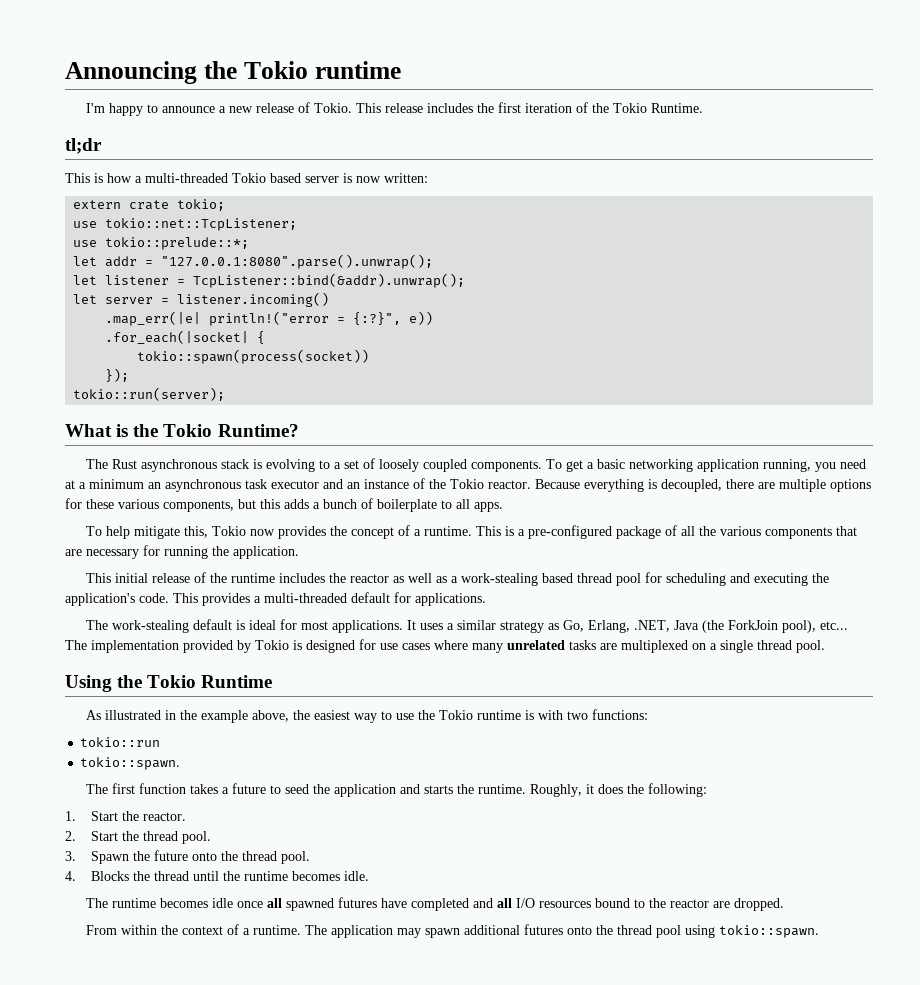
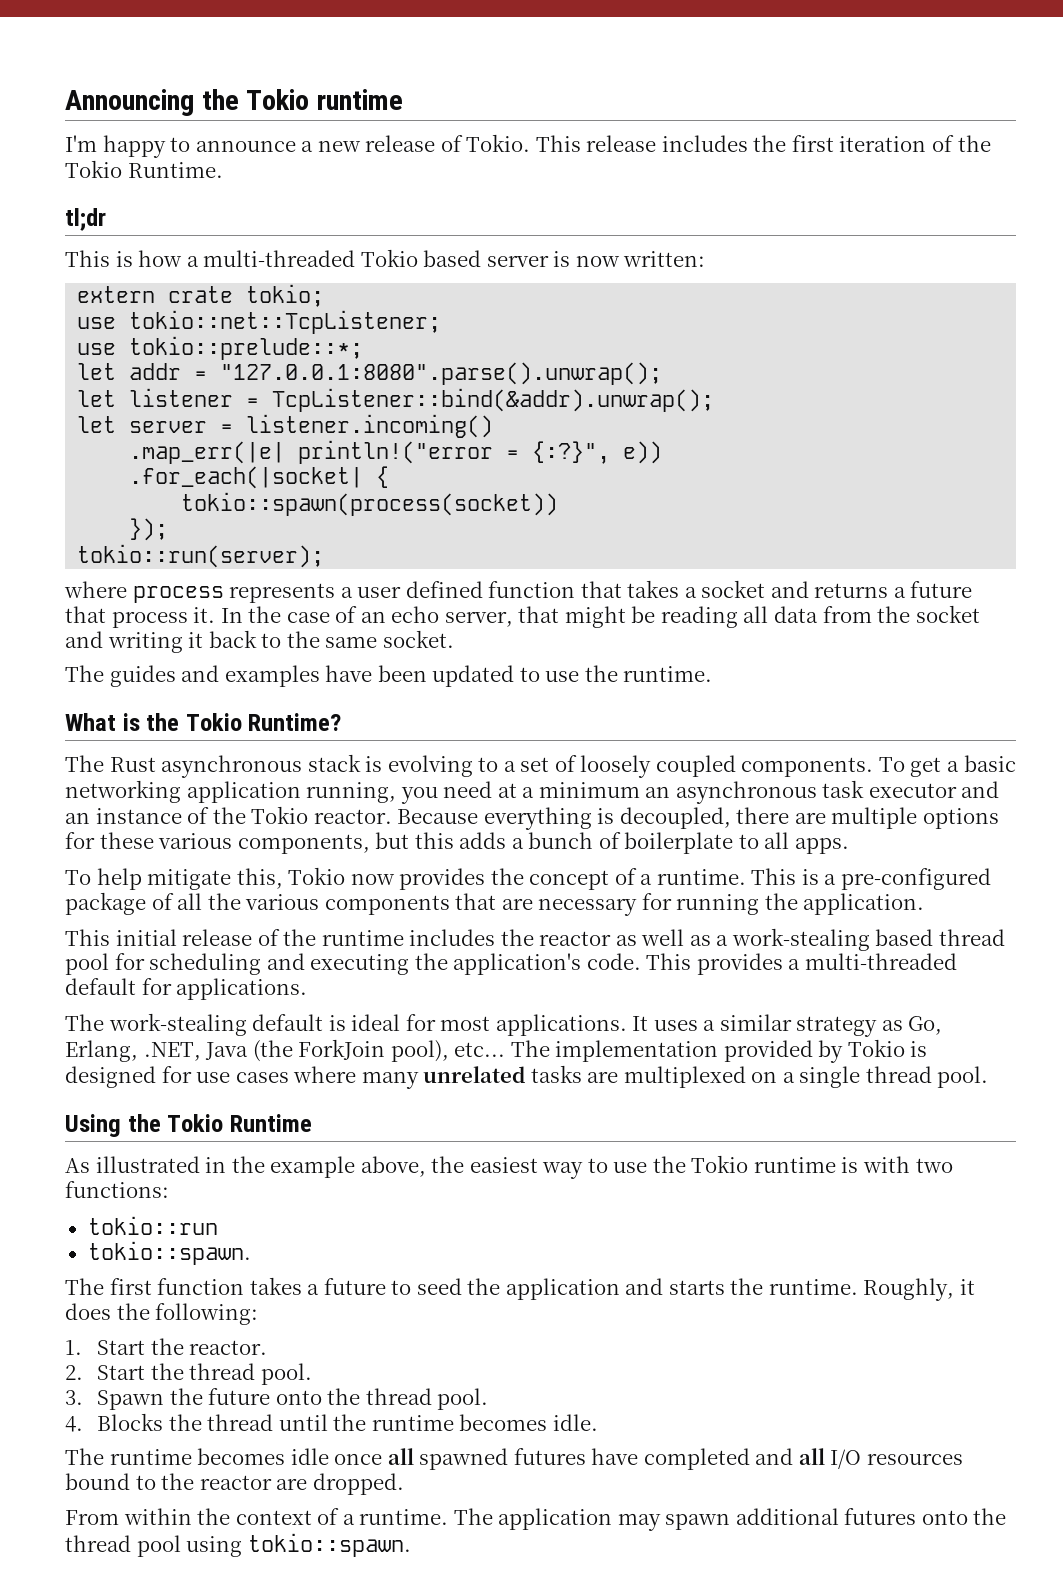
(226, 394) none -> [64,580,973,603] [65,605,980,628] [65,630,454,653] [65,665,713,687] // where process represents a user defined function that takes a socket and returns a future that process it. In the case of an echo server, that might be reading all data from the socket and writing it back to the same socket. // The guides and examples have been updated to use the runtime.

